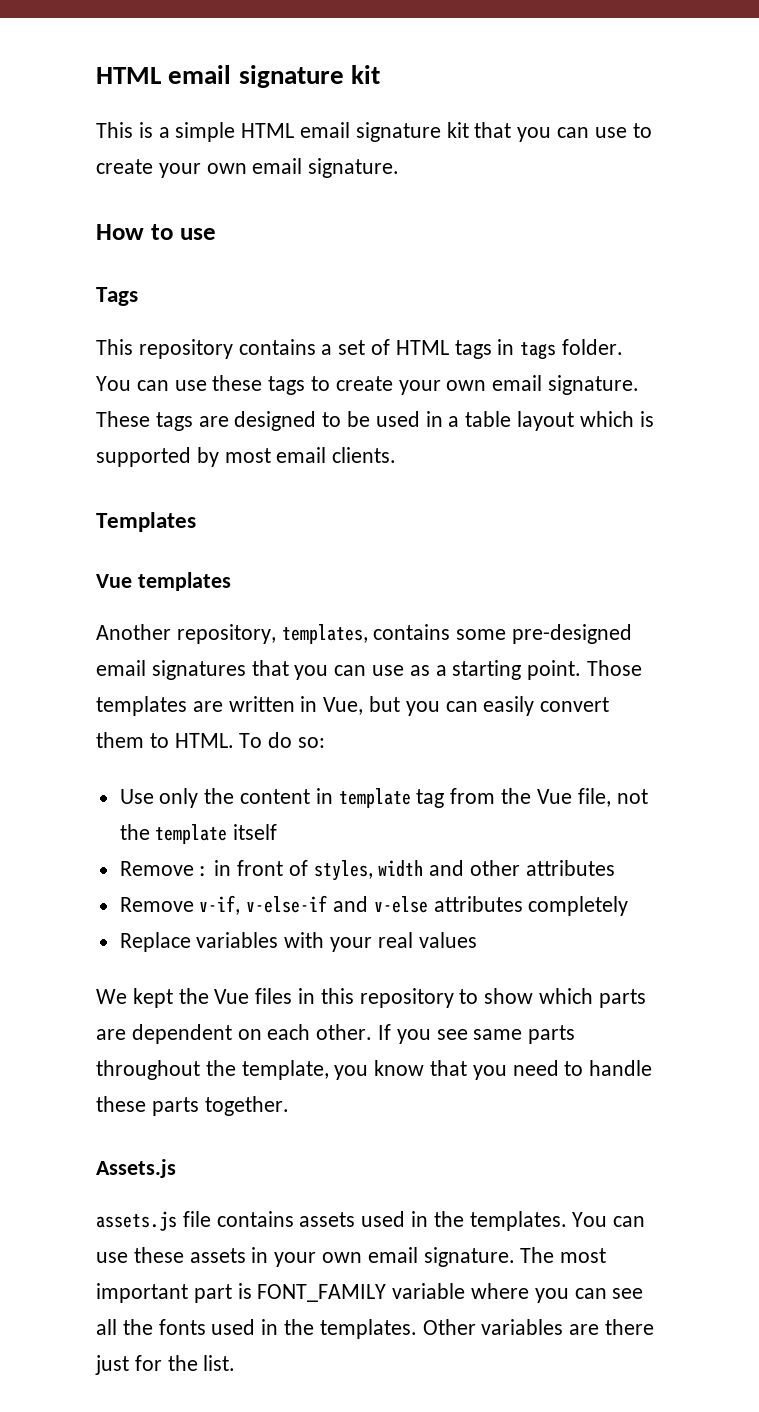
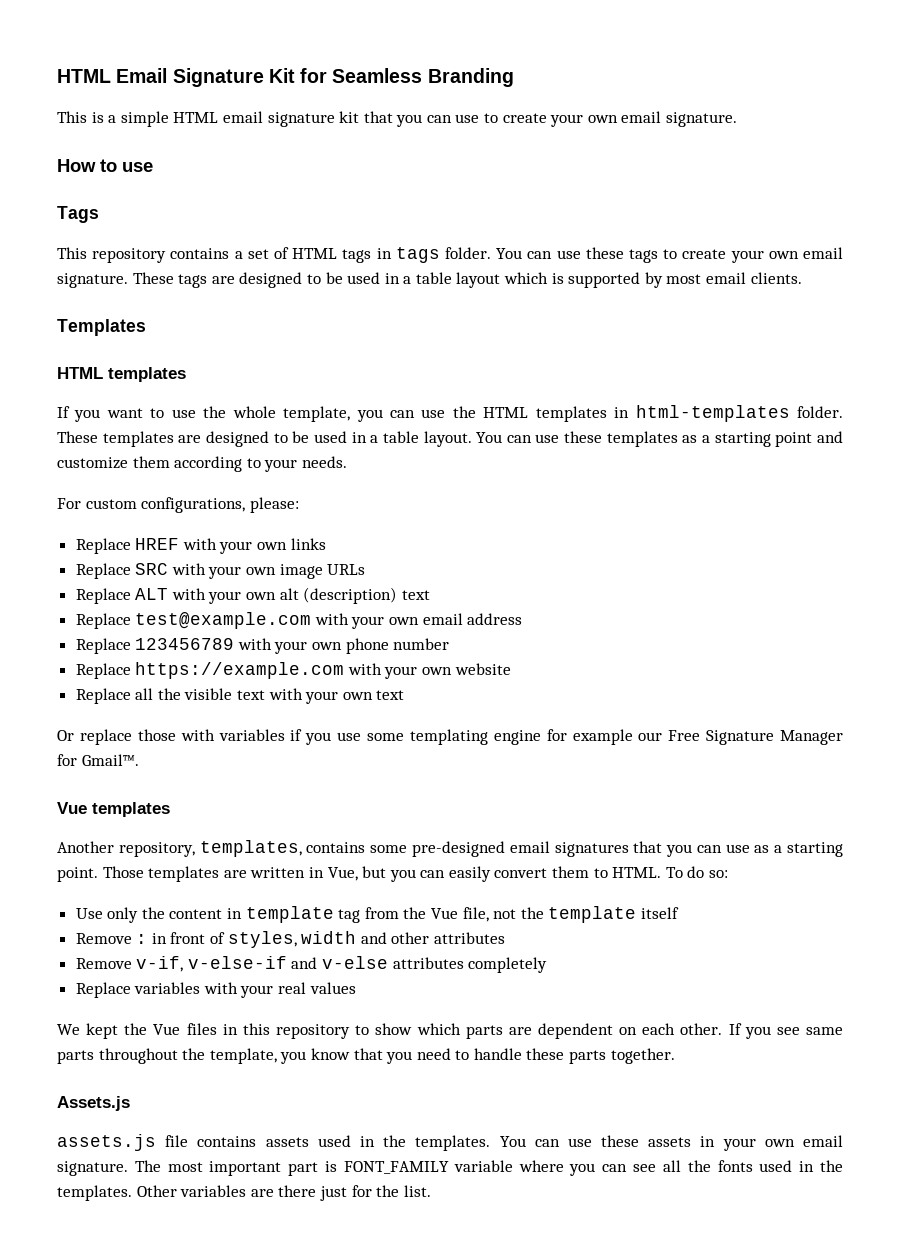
[96,65,380,88] HTML email signature kit -> [57,68,514,87] HTML Email Signature Kit for Seamless Branding
(196, 522) none -> [57,367,186,382] [57,405,843,422] [57,431,843,447] [57,456,347,472] [57,497,299,513] [75,538,326,554] [75,563,366,579] [75,587,430,604] [75,612,523,629] [75,638,450,654] [75,662,511,679] [75,688,405,704] [57,729,843,745] [57,754,139,766] // HTML templates // If you want to use the whole template, you can use the HTML templates in html-templates folder. These templates are designed to be used in a table layout. You can use these templates as a starting point and customize them according to your needs. // For custom configurations, please: // Replace HREF with your own links // Replace SRC with your own image URLs // Replace ALT with your own alt (description) text // Replace test@example.com with your own email address // Replace 123456789 with your own phone number // Replace https://example.com with your own website // Replace all the visible text with your own text // Or replace those with variables if you use some templating engine for example our Free Signature Manager for Gmail™.

